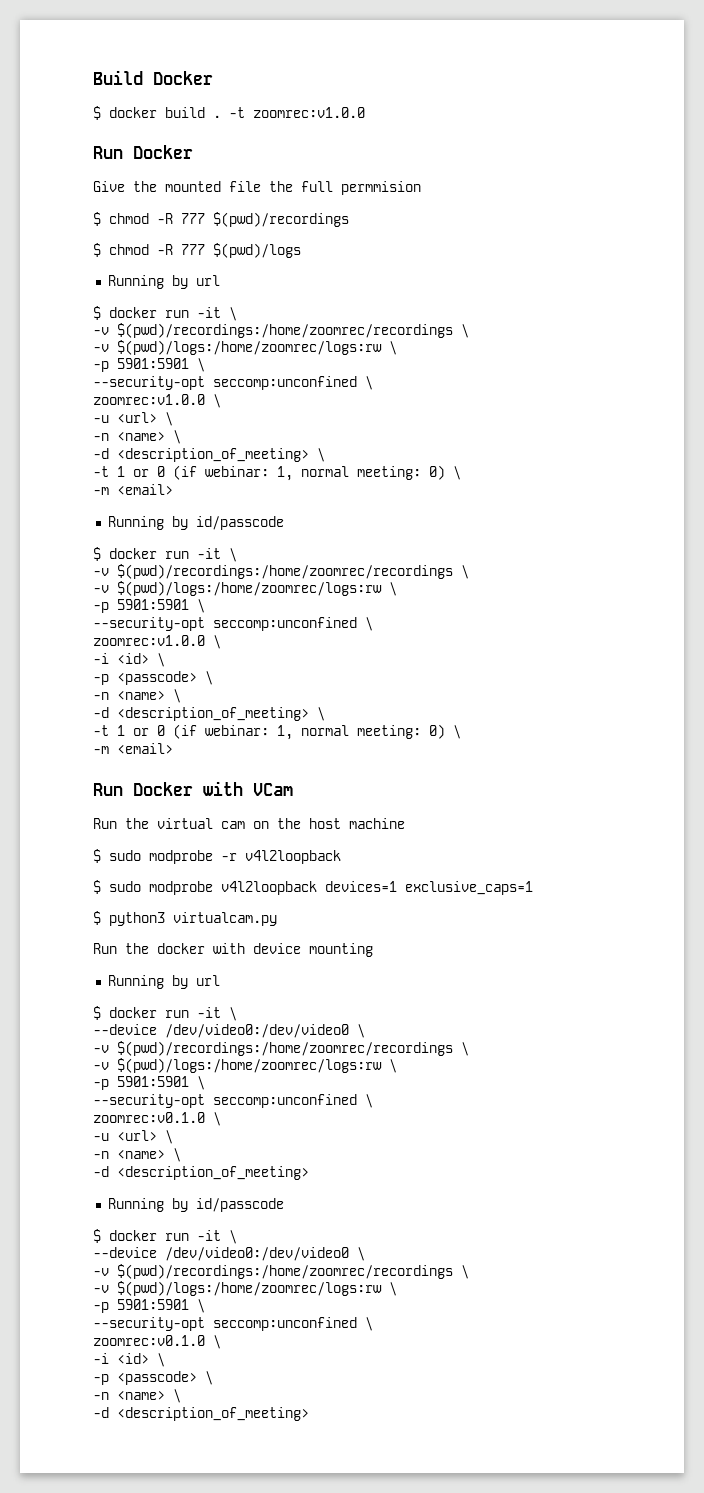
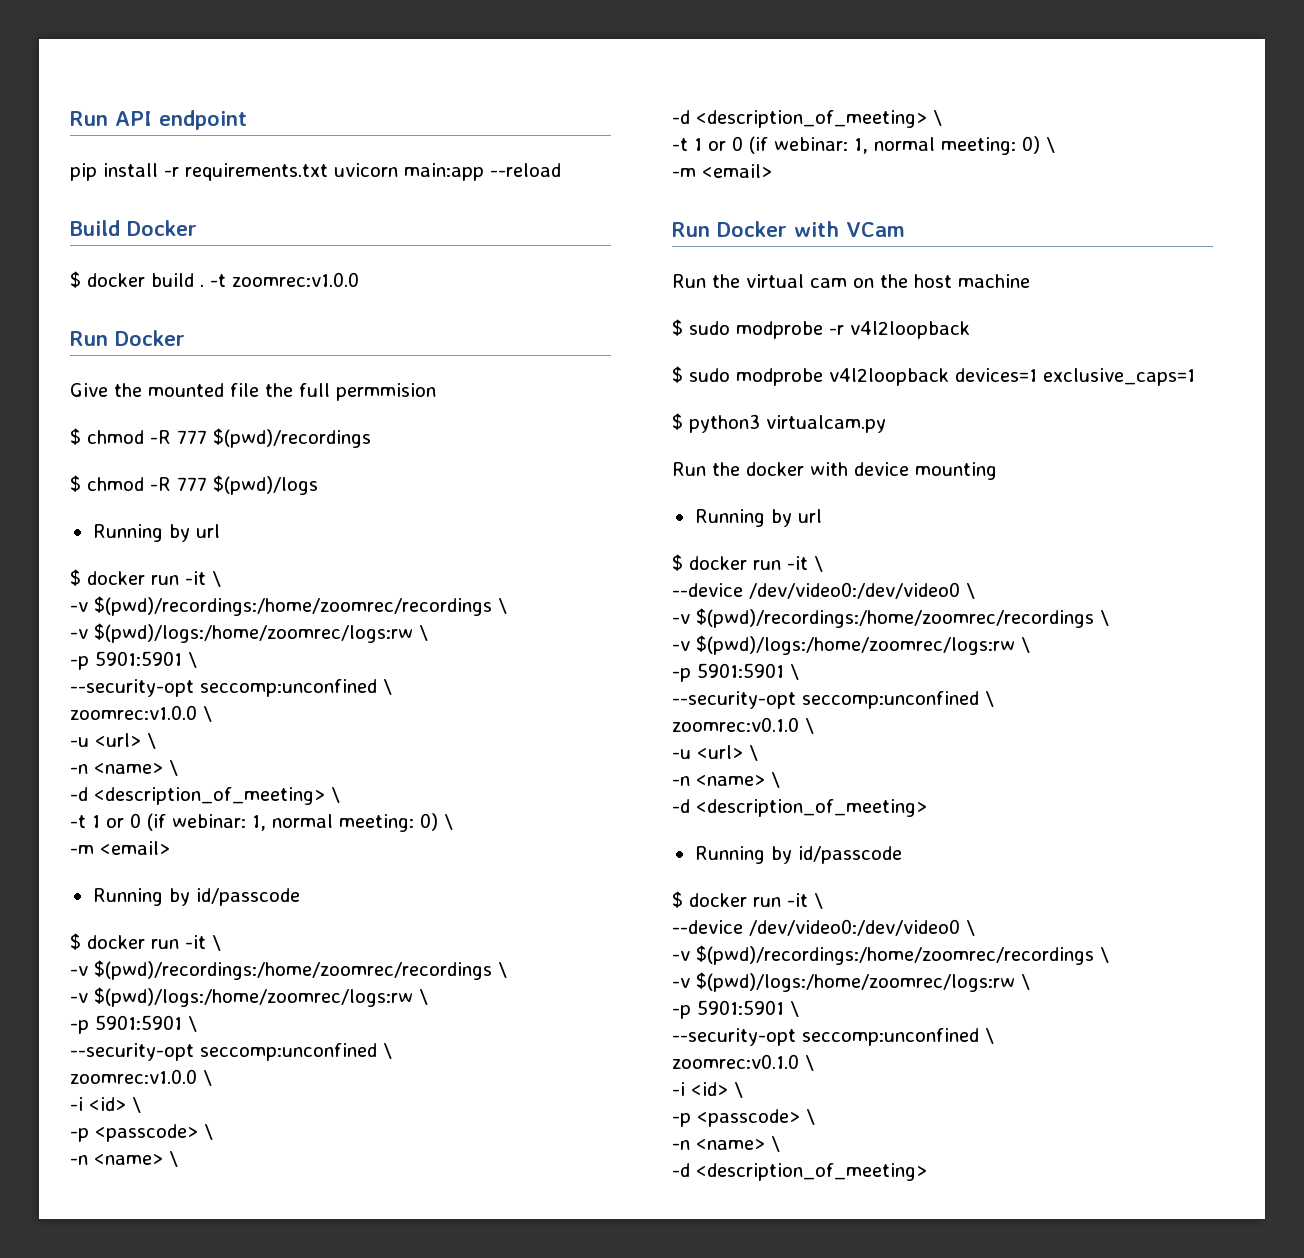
(93, 77) none -> [70,110,247,130] [70,163,561,181] Run API endpoint // pip install -r requirements.txt uvicorn main:app --reload //

